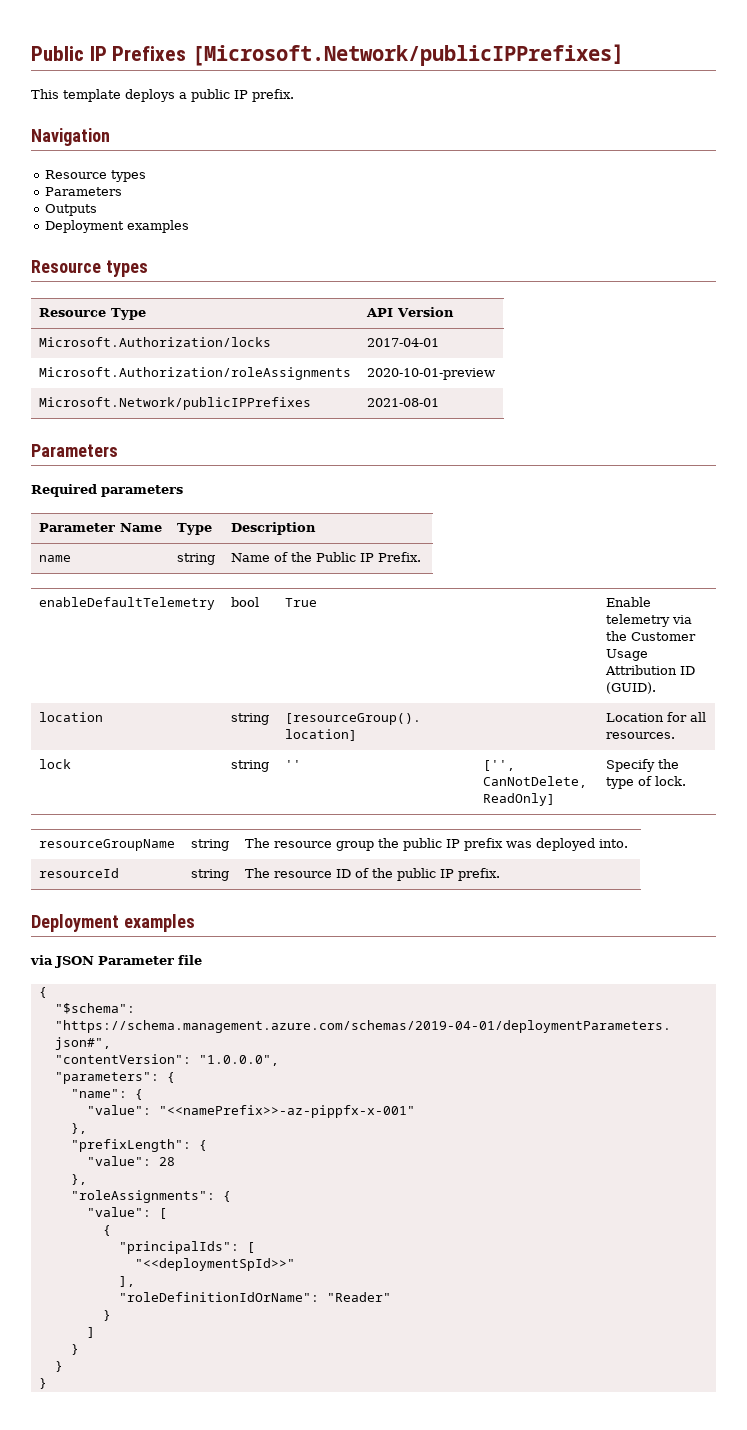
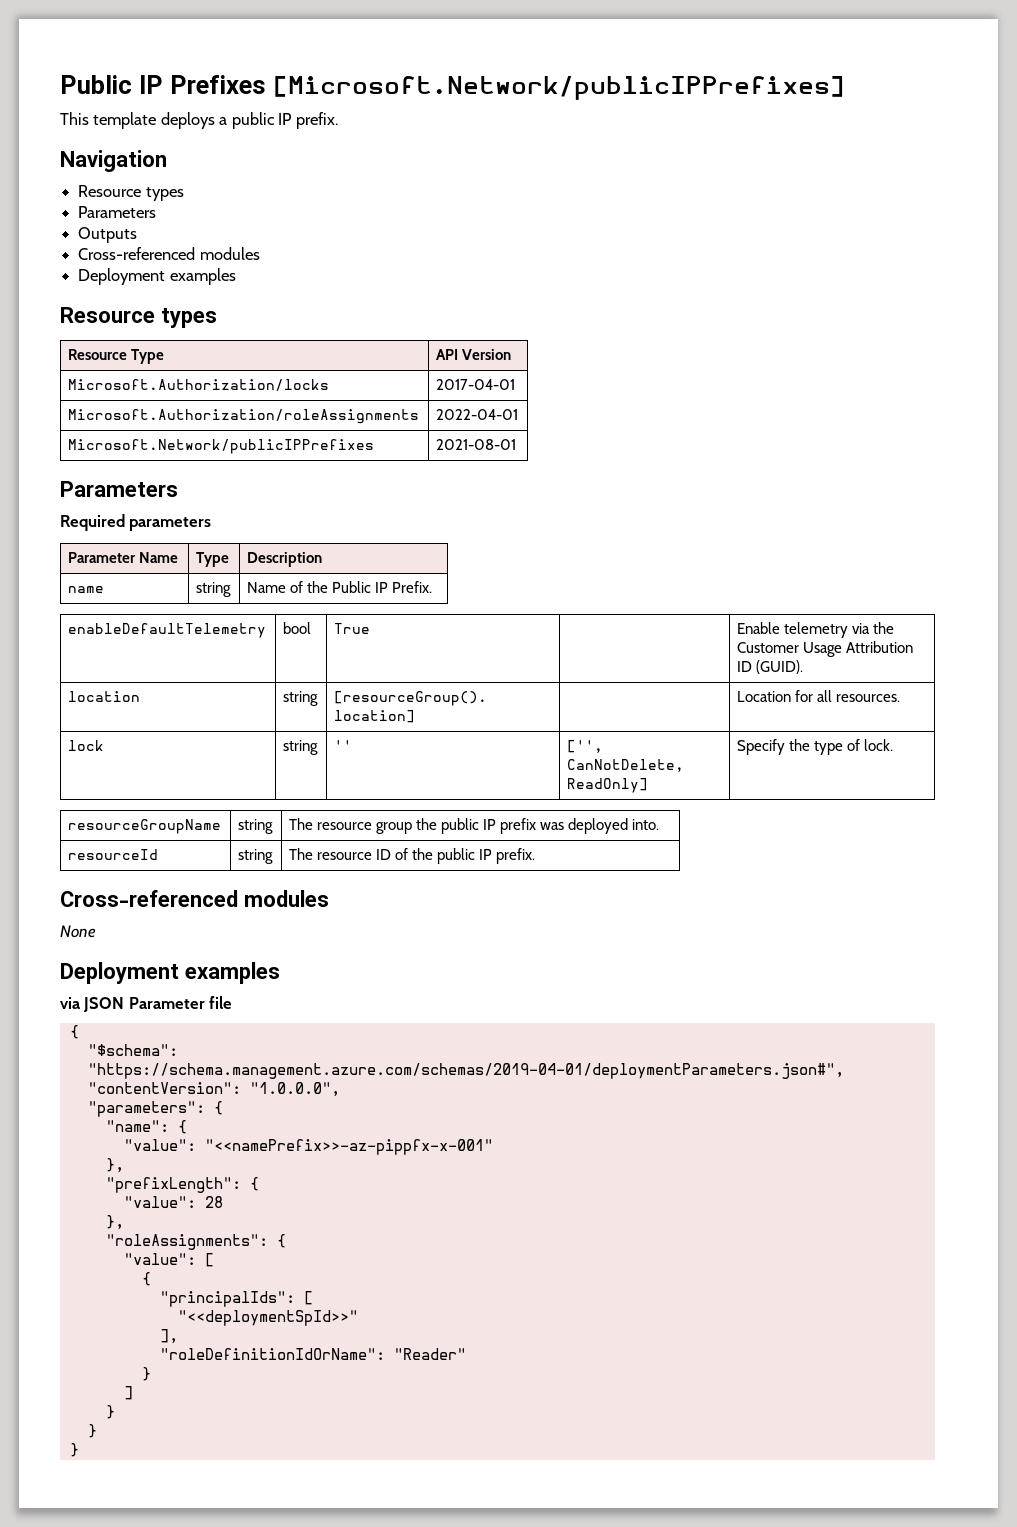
(98, 210) none -> [78,247,260,260] // Cross-referenced modules
[366,368,495,380] 2020-10-01-preview -> [436,409,519,420] 2022-04-01
(500, 874) none -> [60,890,329,907] [60,925,96,938] // Cross-referenced modules // None

